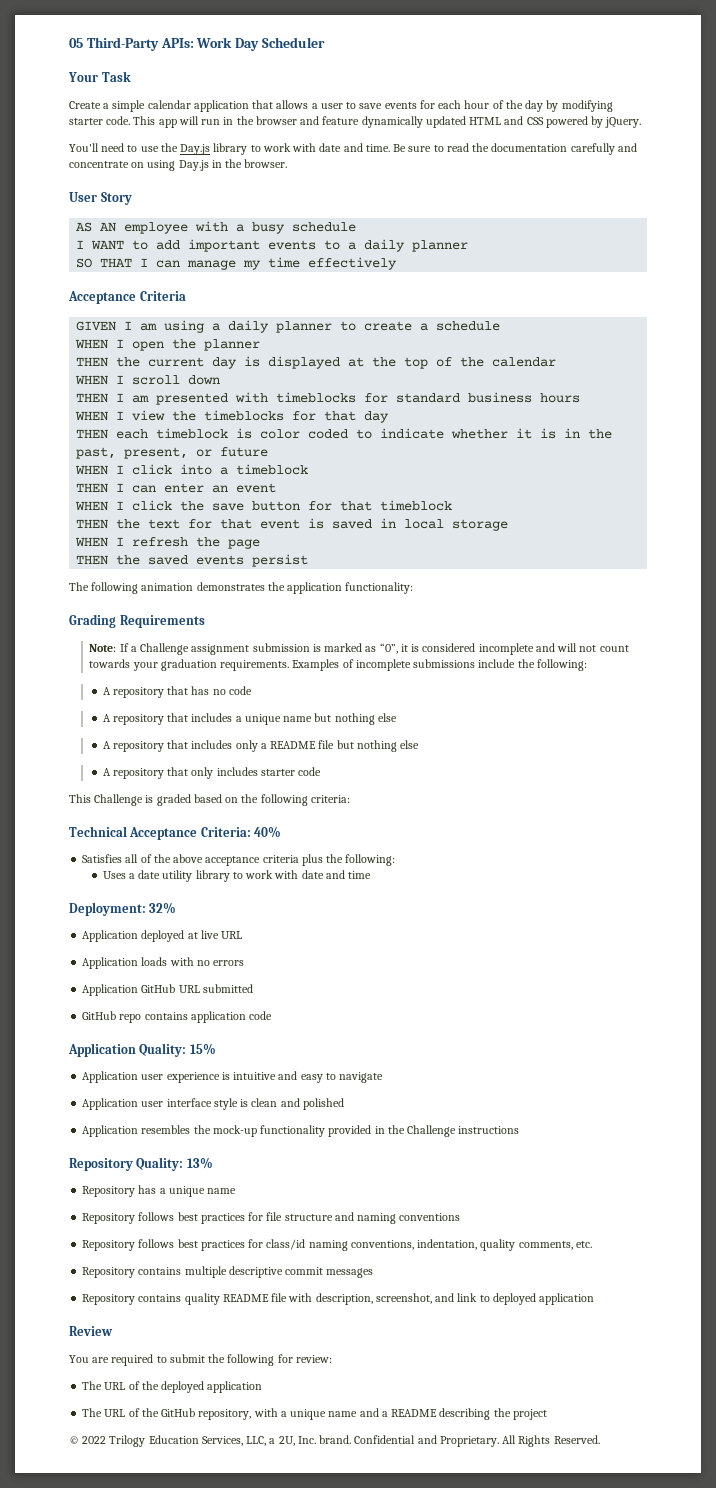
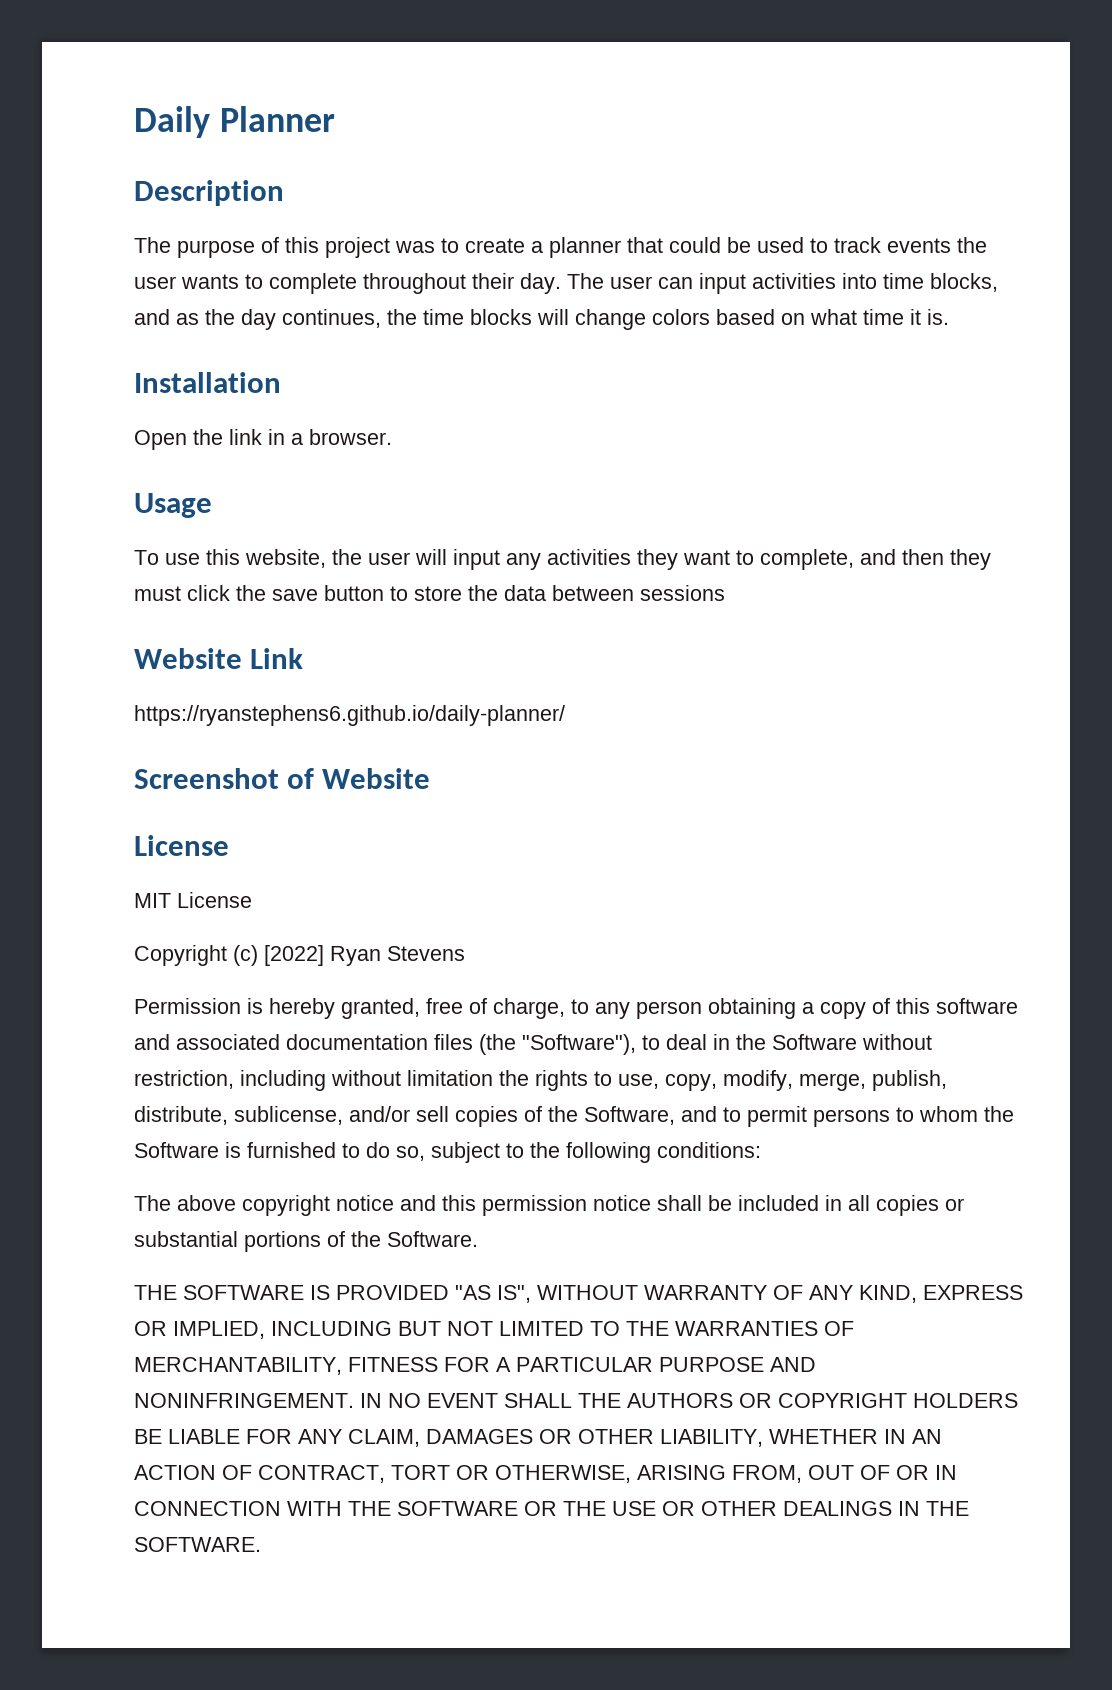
[69,37,325,51] [68,71,131,82] [69,100,613,112] [69,116,642,128] [69,143,637,155] [69,159,288,171] [69,192,132,205] [76,221,357,234] [76,239,469,252] [76,257,398,270] [68,291,186,304] [76,320,501,333] [75,339,261,351] [76,356,557,369] [75,375,221,385] [76,392,581,405] [75,410,390,423] [76,428,613,439] [76,447,269,459] [75,464,309,475] [76,483,277,493] [75,500,453,511] [76,518,509,531] [75,537,261,549] [76,554,309,567] [69,582,414,594] [69,614,205,628] [89,643,629,655] [89,659,587,671] [102,686,252,698] [102,713,397,725] [102,740,420,752] [102,767,322,779] [69,794,350,806] [69,826,282,840] [82,854,396,866] [102,870,372,882] [69,902,177,916] [82,930,243,942] [82,957,245,969] [82,984,253,996] [82,1011,273,1023] [68,1043,216,1057] [82,1071,384,1083] [82,1098,344,1110] [82,1125,520,1137] [69,1157,213,1171] [82,1185,237,1197] [82,1212,461,1224] [82,1239,592,1251] [82,1266,374,1278] [82,1293,595,1305] [69,1326,113,1336] [69,1354,332,1366] [82,1381,263,1393] [82,1408,547,1420] [69,1435,600,1447] 05 Third-Party APIs: Work Day Scheduler // Your Task // Create a simple calendar application that allows a user to save events for each hour of the day by modifying starter code. This app will run in the browser and feature dynamically updated HTML and CSS powered by jQuery. // You'll need to use the Day.js library to work with date and time. Be sure to read the documentation carefully and concentrate on using Day.js in the browser. // User Story // AS AN employee with a busy schedule // I WANT to add important events to a daily planner // SO THAT I can manage my time effectively // Acceptance Criteria // GIVEN I am using a daily planner to create a schedule // WHEN I open the planner // THEN the current day is displayed at the top of the calendar // WHEN I scroll down // THEN I am presented with timeblocks for standard business hours // WHEN I view the timeblocks for that day // THEN each timeblock is color coded to indicate whether it is in the past, present, or future // WHEN I click into a timeblock // THEN I can enter an event // WHEN I click the save button for that timeblock // THEN the text for that event is saved in local storage // WHEN I refresh the page // THEN the saved events persist // The following animation demonstrates the application functionality: // Grading Requirements // Note: If a Challenge assignment submission is marked as “0”, it is considered incomplete and will not count towards your graduation requirements. Examples of incomplete submissions include the following: // A repository that has no code // A repository that includes a unique name but nothing else // A repository that includes only a README file but nothing else // A repository that only includes starter code // This Challenge is graded based on the following criteria: // Technical Acceptance Criteria: 40% // Satisfies all of the above acceptance criteria plus the following: // Uses a date utility library to work with date and time // Deployment: 32% // Application deployed at live URL // Application loads with no errors // Application GitHub URL submitted // GitHub repo contains application code // Application Quality: 15% // Application user experience is intuitive and easy to navigate // Application user interface style is clean and polished // Application resembles the mock-up functionality provided in the Challenge instructions // Repository Quality: 13% // Repository has a unique name // Repository follows best practices for file structure and naming conventions // Repository follows best practices for class/id naming conventions, indentation, quality comments, etc. // Repository contains multiple descriptive commit messages // Repository contains quality README file with description, screenshot, and link to deployed application // Review // You are required to submit the following for review: // The URL of the deployed application // The URL of the GitHub repository, with a unique name and a README describing the project // © 2022 Trilogy Education Services, LLC, a 2U, Inc. brand. Confidential and Proprietary. All Rights Reserved. -> [134,106,335,138] [134,180,284,206] [134,237,987,258] [134,273,998,294] [134,309,949,330] [134,372,281,393] [134,429,392,450] [134,493,212,518] [134,549,991,570] [134,585,725,601] [134,648,304,669] [134,705,565,726] [134,768,431,789] [134,835,229,856] [134,892,252,908] [134,945,465,966] [134,998,1018,1019] [134,1034,932,1055] [134,1070,947,1091] [134,1106,1014,1127] [134,1142,761,1163] [134,1195,964,1216] [134,1231,478,1252] [134,1285,1023,1303] [134,1321,854,1339] [134,1357,816,1375] [134,1393,1018,1408] [134,1429,942,1447] [134,1465,957,1483] [134,1501,969,1516] [134,1537,261,1552] Daily Planner // Description // The purpose of this project was to create a planner that could be used to track events the user wants to complete throughout their day. The user can input activities into time blocks, and as the day continues, the time blocks will change colors based on what time it is. // Installation // Open the link in a browser. // Usage // To use this website, the user will input any activities they want to complete, and then they must click the save button to store the data between sessions // Website Link // https://ryanstephens6.github.io/daily-planner/ // Screenshot of Website // License // MIT License // Copyright (c) [2022] Ryan Stevens // Permission is hereby granted, free of charge, to any person obtaining a copy of this software and associated documentation files (the "Software"), to deal in the Software without restriction, including without limitation the rights to use, copy, modify, merge, publish, distribute, sublicense, and/or sell copies of the Software, and to permit persons to whom the Software is furnished to do so, subject to the following conditions: // The above copyright notice and this permission notice shall be included in all copies or substantial portions of the Software. // THE SOFTWARE IS PROVIDED "AS IS", WITHOUT WARRANTY OF ANY KIND, EXPRESS OR IMPLIED, INCLUDING BUT NOT LIMITED TO THE WARRANTIES OF MERCHANTABILITY, FITNESS FOR A PARTICULAR PURPOSE AND NONINFRINGEMENT. IN NO EVENT SHALL THE AUTHORS OR COPYRIGHT HOLDERS BE LIABLE FOR ANY CLAIM, DAMAGES OR OTHER LIABILITY, WHETHER IN AN ACTION OF CONTRACT, TORT OR OTHERWISE, ARISING FROM, OUT OF OR IN CONNECTION WITH THE SOFTWARE OR THE USE OR OTHER DEALINGS IN THE SOFTWARE.

